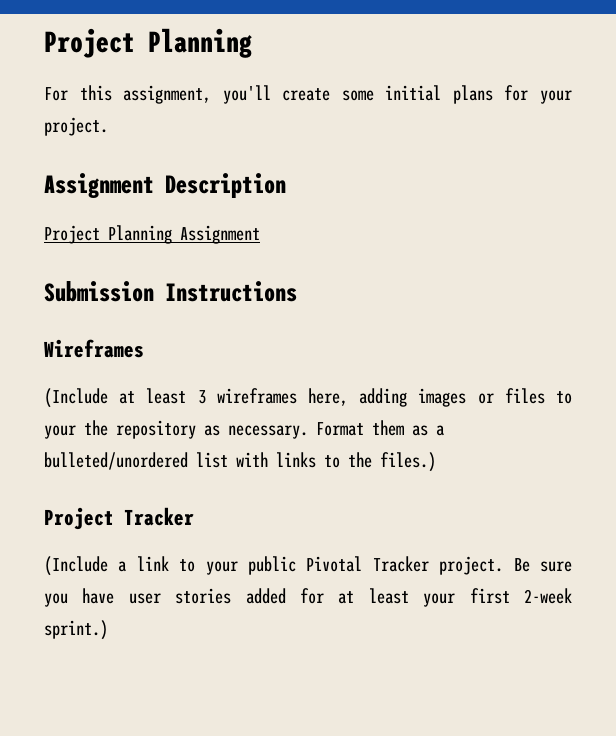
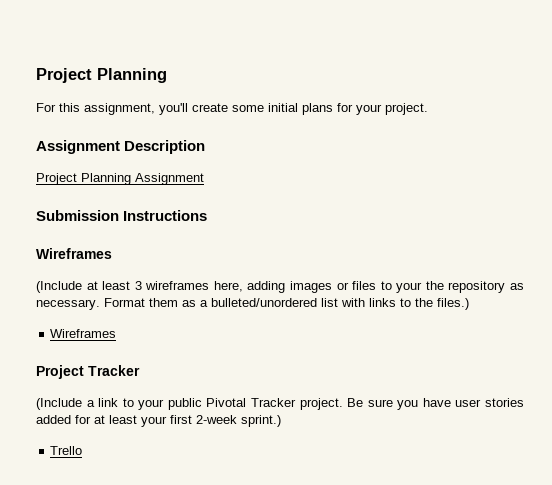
(436, 462) none -> [50,329,117,338] // Wireframes
(108, 630) none -> [50,446,83,455] // Trello

